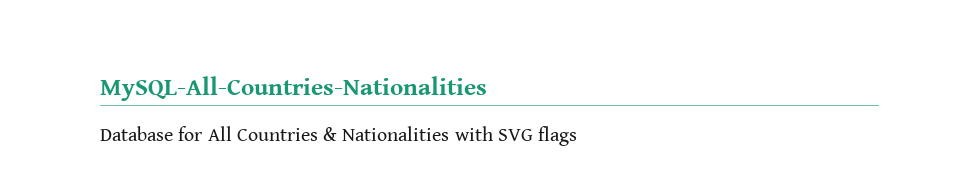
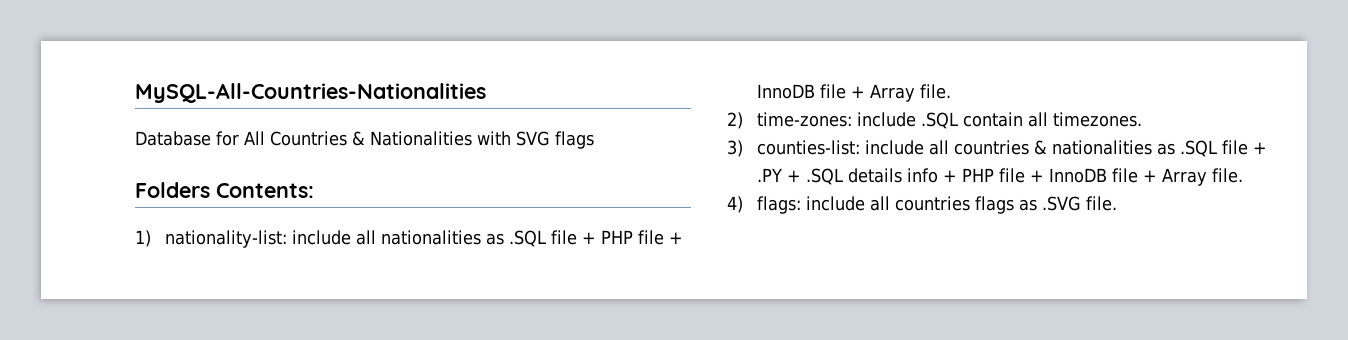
(578, 136) none -> [135,182,314,198] [135,230,684,248] [757,84,952,102] [727,112,1143,129] [727,140,1268,157] [757,168,1244,186] [727,196,1118,214] // Folders Contents: // 1) nationality-list: include all nationalities as .SQL file + PHP file + InnoDB file + Array file. // 2) time-zones: include .SQL contain all timezones. // 3) counties-list: include all countries & nationalities as .SQL file + .PY + .SQL details info + PHP file + InnoDB file + Array file. // 4) flags: include all countries flags as .SVG file.

